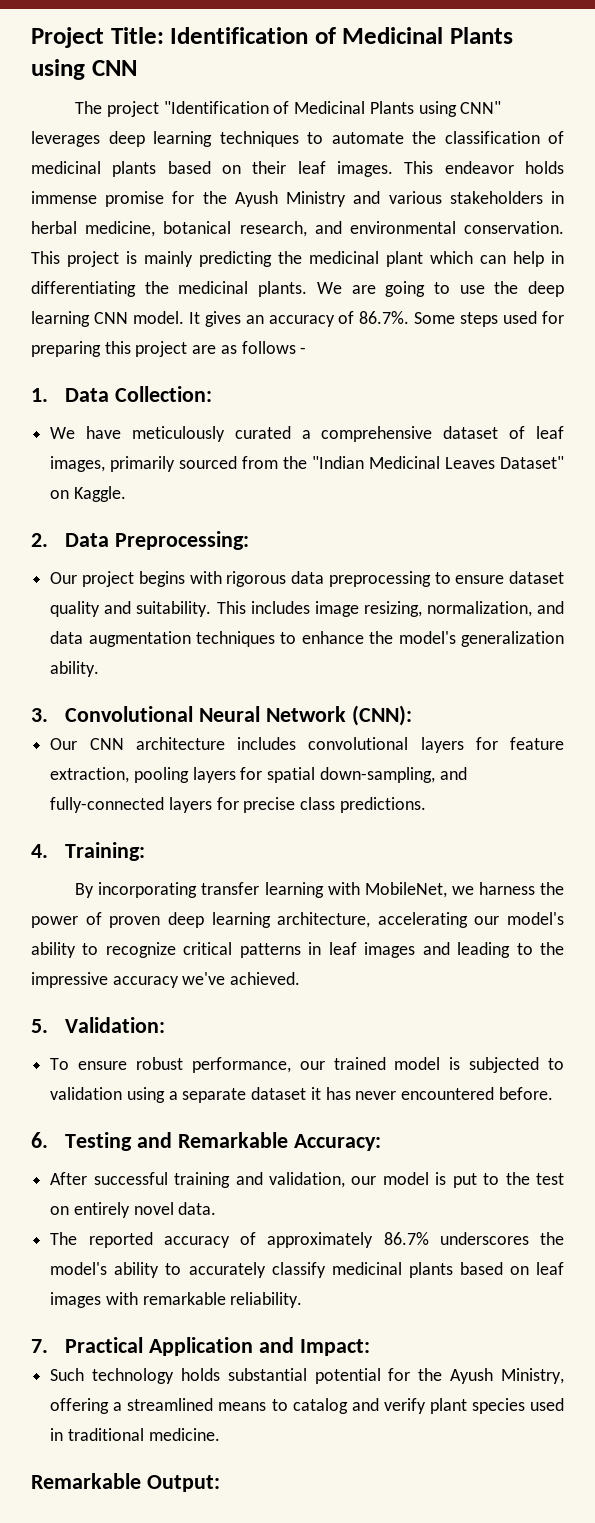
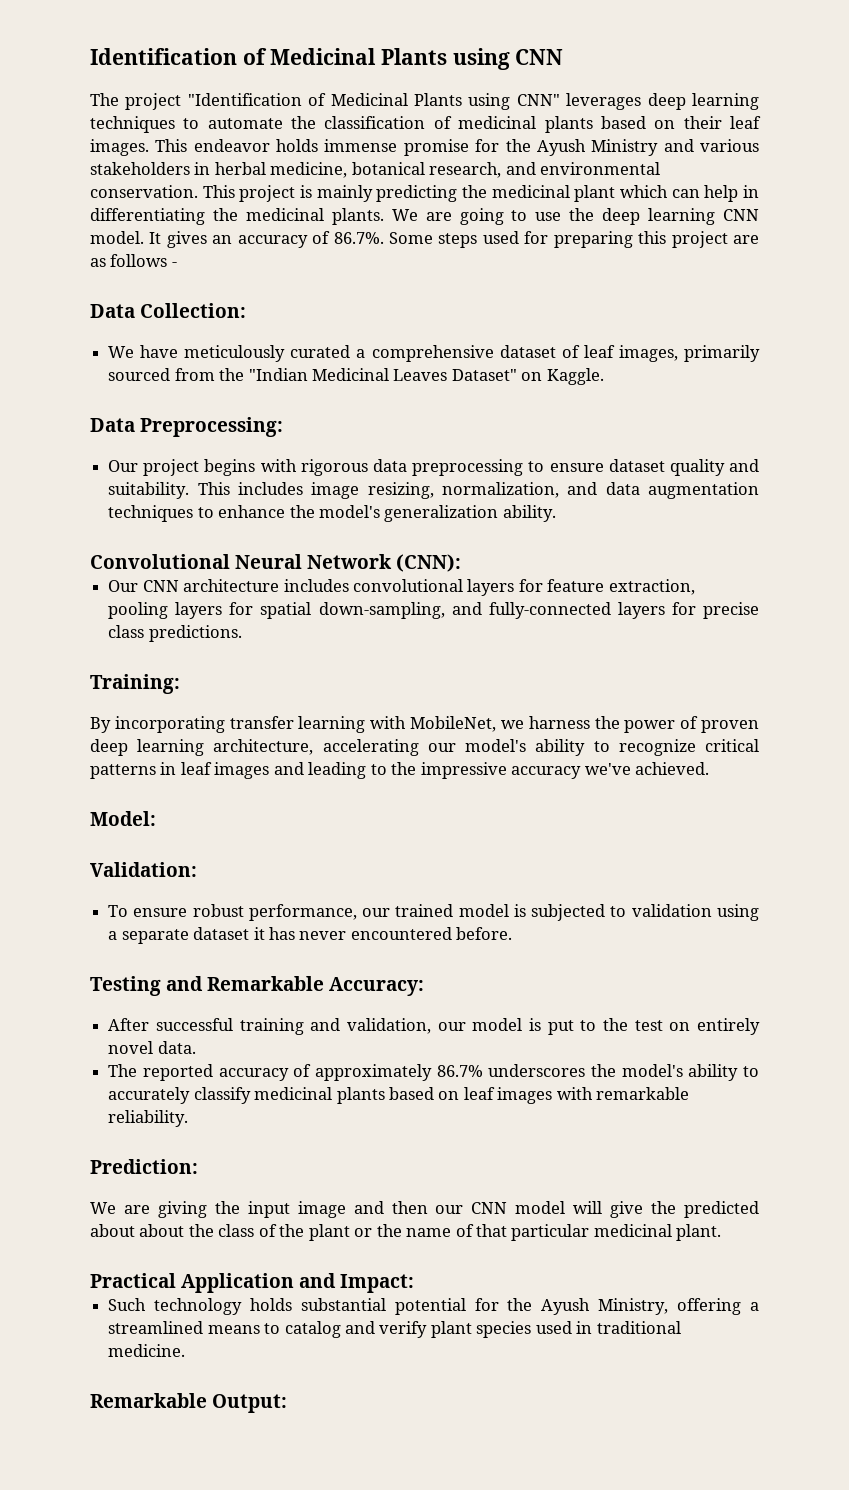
[31,27,164,48] Project Title: -> (90, 56) none
[31,388,48,402] 1. -> (177, 264) none
[31,533,48,547] 2. -> (604, 376) none
[31,708,48,722] 3. -> (556, 513) none
[31,844,48,858] 4. -> (242, 633) none
[31,1019,48,1033] 5. -> [90,811,156,826] Model: //
[31,1132,48,1148] 6. -> (513, 933) none
[31,1339,48,1353] 7. -> [90,1159,198,1174] [90,1201,760,1218] [90,1224,722,1241] Prediction: // We are giving the input image and then our CNN model will give the predicted about about the class of the plant or the name of that particular medicinal plant. //

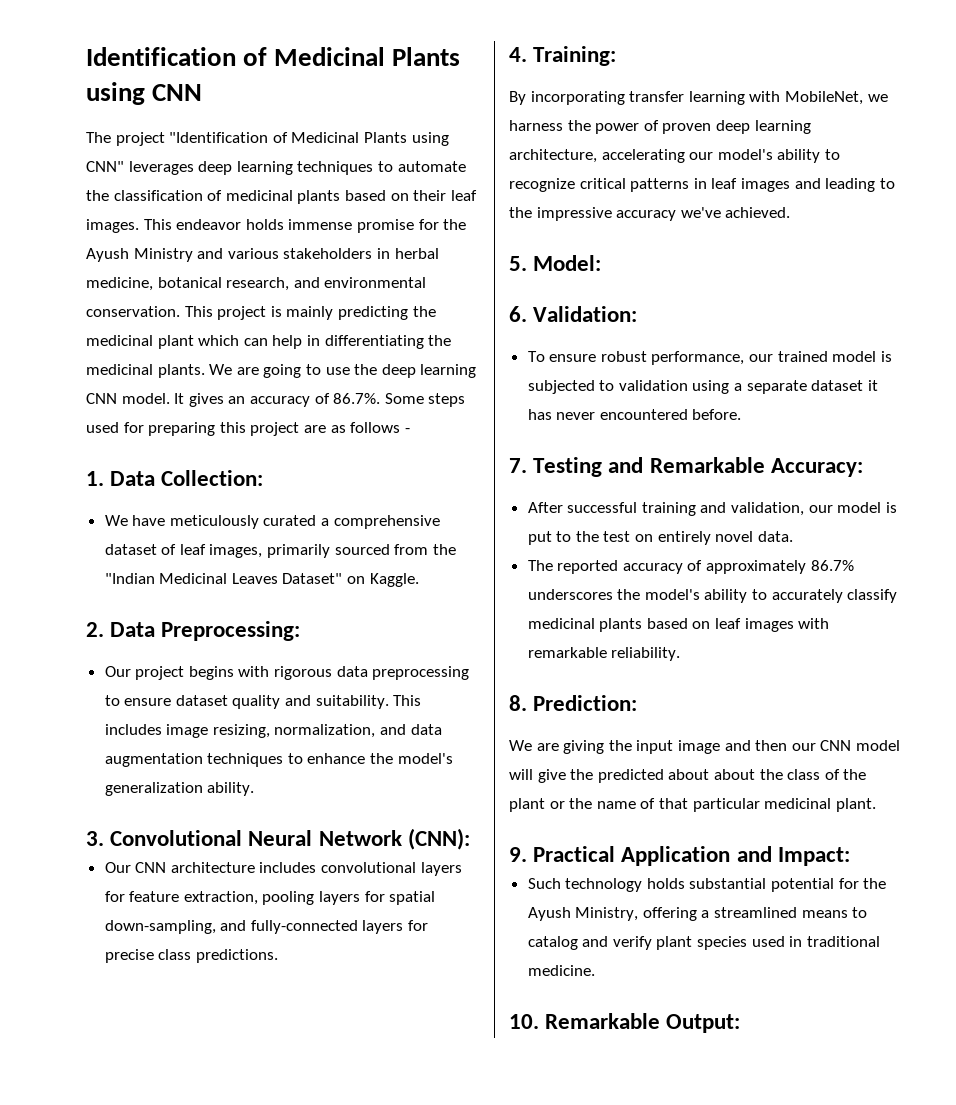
(177, 264) none -> [86,471,104,486] 1.
(604, 376) none -> [86,622,104,637] 2.
(556, 513) none -> [86,831,104,846] 3.
(242, 633) none -> [509,47,527,62] 4.
(710, 768) none -> [509,256,527,271] 5.
(156, 818) none -> [509,306,527,322] 6.
(513, 933) none -> [509,458,527,473] 7.
(189, 1118) none -> [509,695,527,711] 8.
(722, 1232) none -> [509,847,527,862] 9.
(186, 1350) none -> [509,1014,539,1029] 10.

